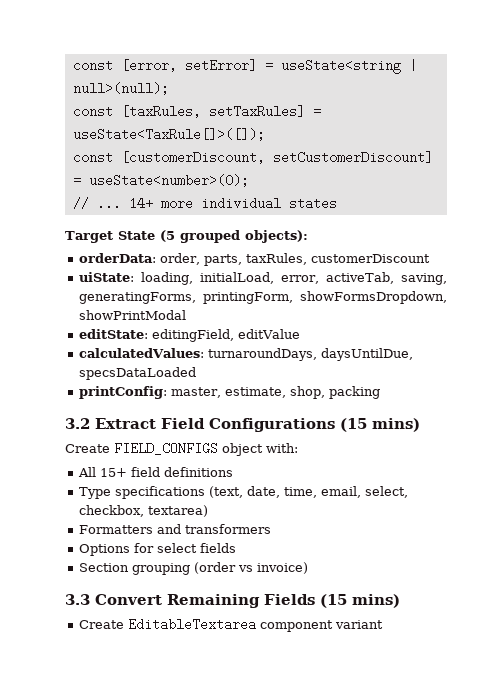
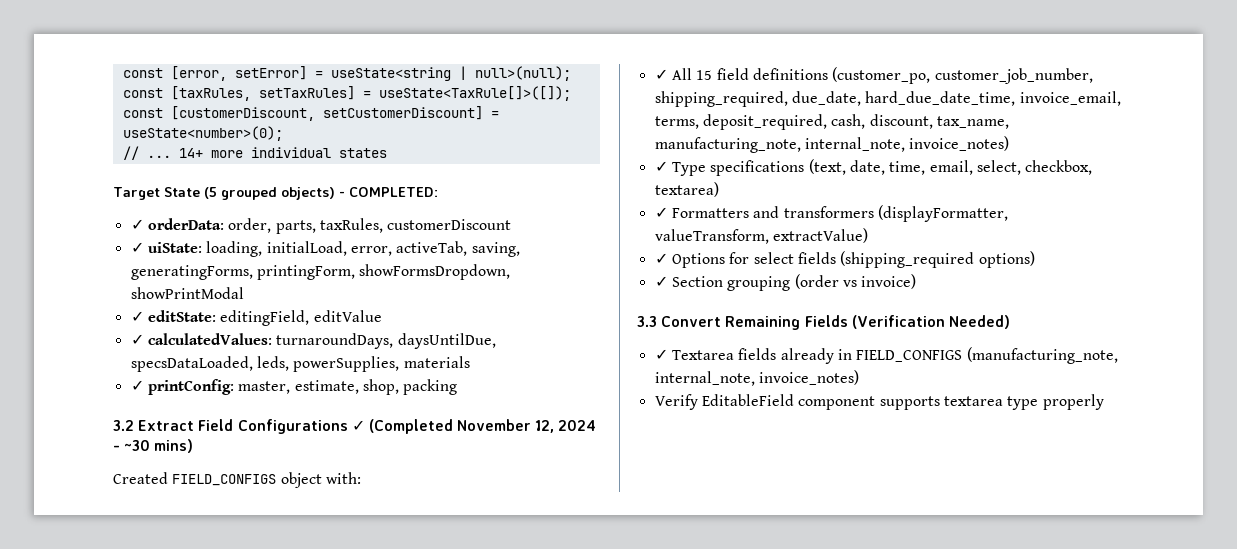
[244,230,308,243] objects): // -> [280,187,438,200] [130,219,144,230] objects) - COMPLETED: // ✓
(431, 258) none -> [130,242,144,253] ✓
(187, 315) none -> [130,311,144,322] ✓
(301, 334) none -> [130,334,144,345] ✓
[79,367,197,380] specsDataLoaded // -> [130,356,470,372] [130,380,144,391] specsDataLoaded, leds, powerSupplies, materials // ✓
[340,418,420,432] [65,444,110,453] (15 mins) // Create -> [351,419,597,434] [113,439,194,453] [113,472,168,484] ✓ (Completed November 12, 2024 - ~30 mins) // Created
[78,467,128,477] All 15+ -> [654,68,713,80] ✓ All 15
(234, 472) // -> [832,67,1093,84] [654,91,1121,107] [654,114,1009,130] [654,136,1010,153] [654,161,668,172] (customer_po, customer_job_number, shipping_required, due_date, hard_due_date_time, invoice_email, terms, deposit_required, cash, discount, tax_name, manufacturing_note, internal_note, invoice_notes) // ✓
(209, 511) none -> [654,207,668,218] ✓
(272, 529) // -> [877,205,1008,222] [654,228,868,244] [654,253,668,264] (displayFormatter, valueTransform, extractValue) // ✓
(237, 548) // -> [840,251,1035,268] [654,276,668,287] (shipping_required options) // ✓
[320,594,400,608] [79,618,384,632] (15 mins) // Create EditableTextarea component variant -> [851,315,1010,329] [654,347,1118,364] [654,370,859,386] [654,394,1104,410] (Verification Needed) // ✓ Textarea fields already in FIELD_CONFIGS (manufacturing_note, internal_note, invoice_notes) // Verify EditableField component supports textarea type properly

